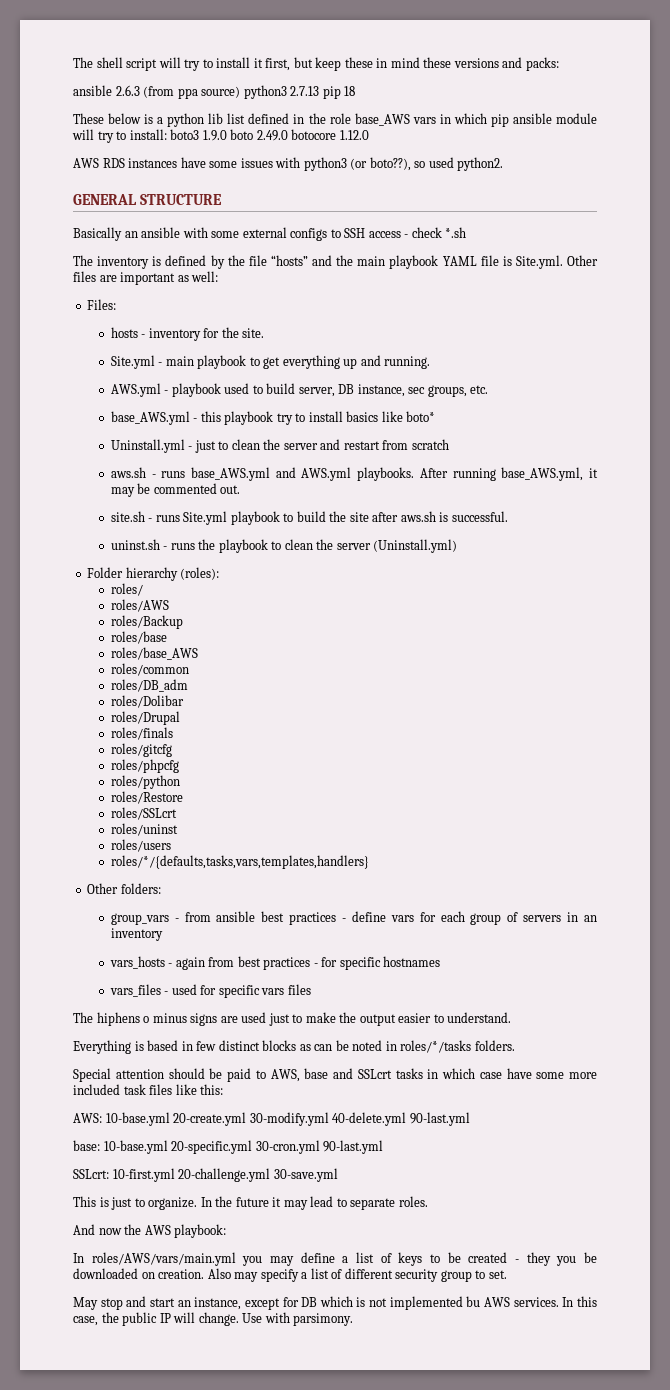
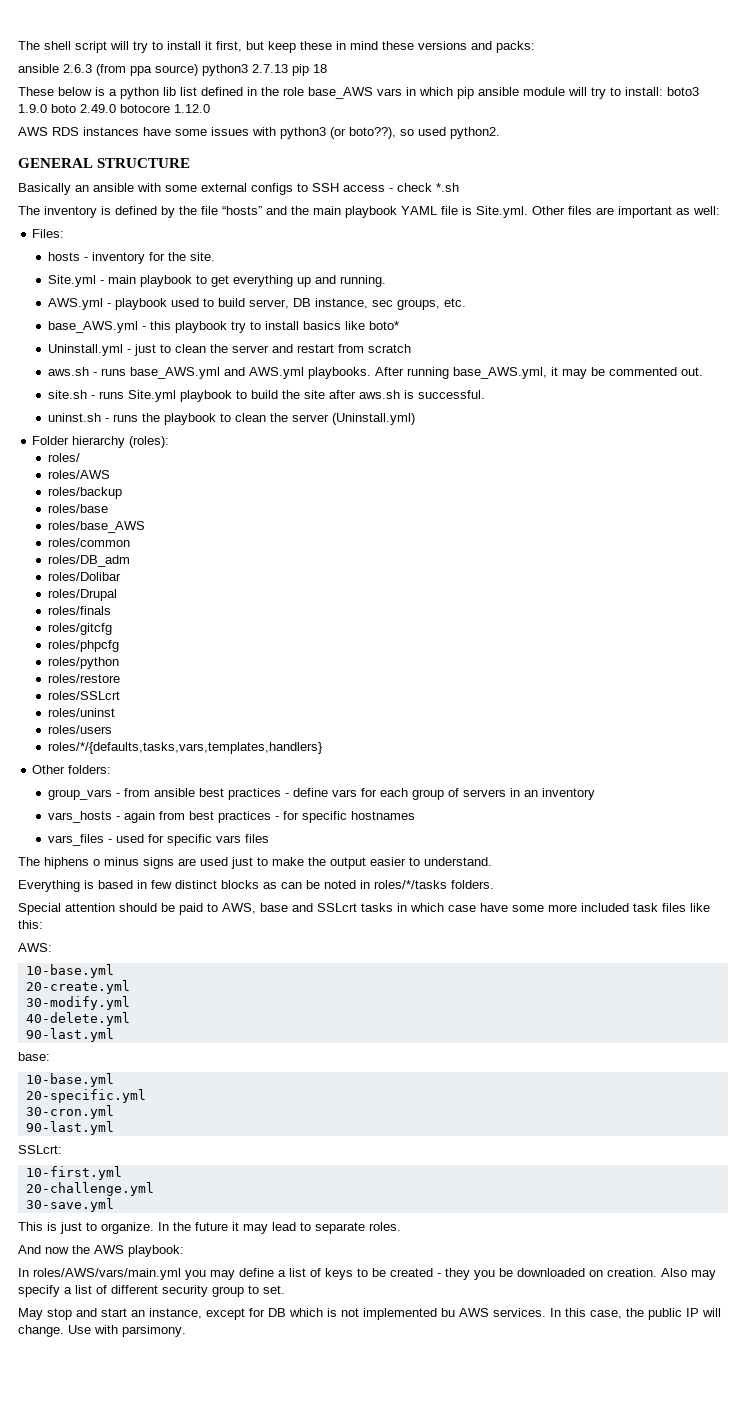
[110,615,183,629] roles/Backup -> [47,487,122,499] roles/backup
[110,791,183,804] roles/Restore -> [47,674,120,683] roles/restore
[105,1112,170,1126] 10-base.yml -> [25,964,114,978] // 10-base.yml //
(247, 1119) none -> (130, 987) //
(329, 1119) none -> (130, 1003) //
(407, 1119) none -> (130, 1019) //
[103,1140,168,1154] 10-base.yml -> [25,1073,114,1087] // 10-base.yml //
(253, 1147) none -> (146, 1096) //
(320, 1147) none -> (114, 1112) //
(109, 1174) none -> (62, 1149) //
(175, 1175) none -> (122, 1173) //
(271, 1175) none -> (154, 1189) //

